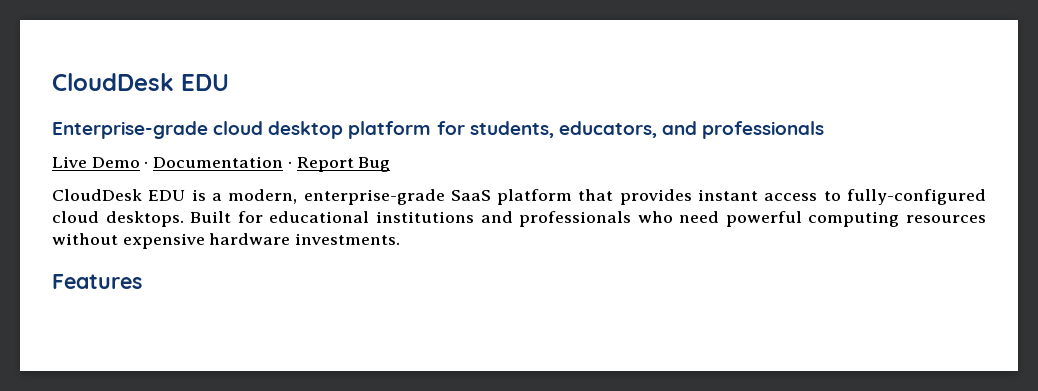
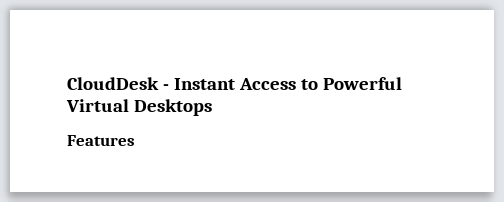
[52,73,229,91] [52,121,825,139] [52,156,391,172] [52,189,986,205] [52,211,987,227] [52,233,401,249] CloudDesk EDU // Enterprise-grade cloud desktop platform for students, educators, and professionals // Live Demo · Documentation · Report Bug // CloudDesk EDU is a modern, enterprise-grade SaaS platform that provides instant access to fully-configured cloud desktops. Built for educational institutions and professionals who need powerful computing resources without expensive hardware investments. -> [67,77,402,90] [66,99,212,116] CloudDesk - Instant Access to Powerful Virtual Desktops

